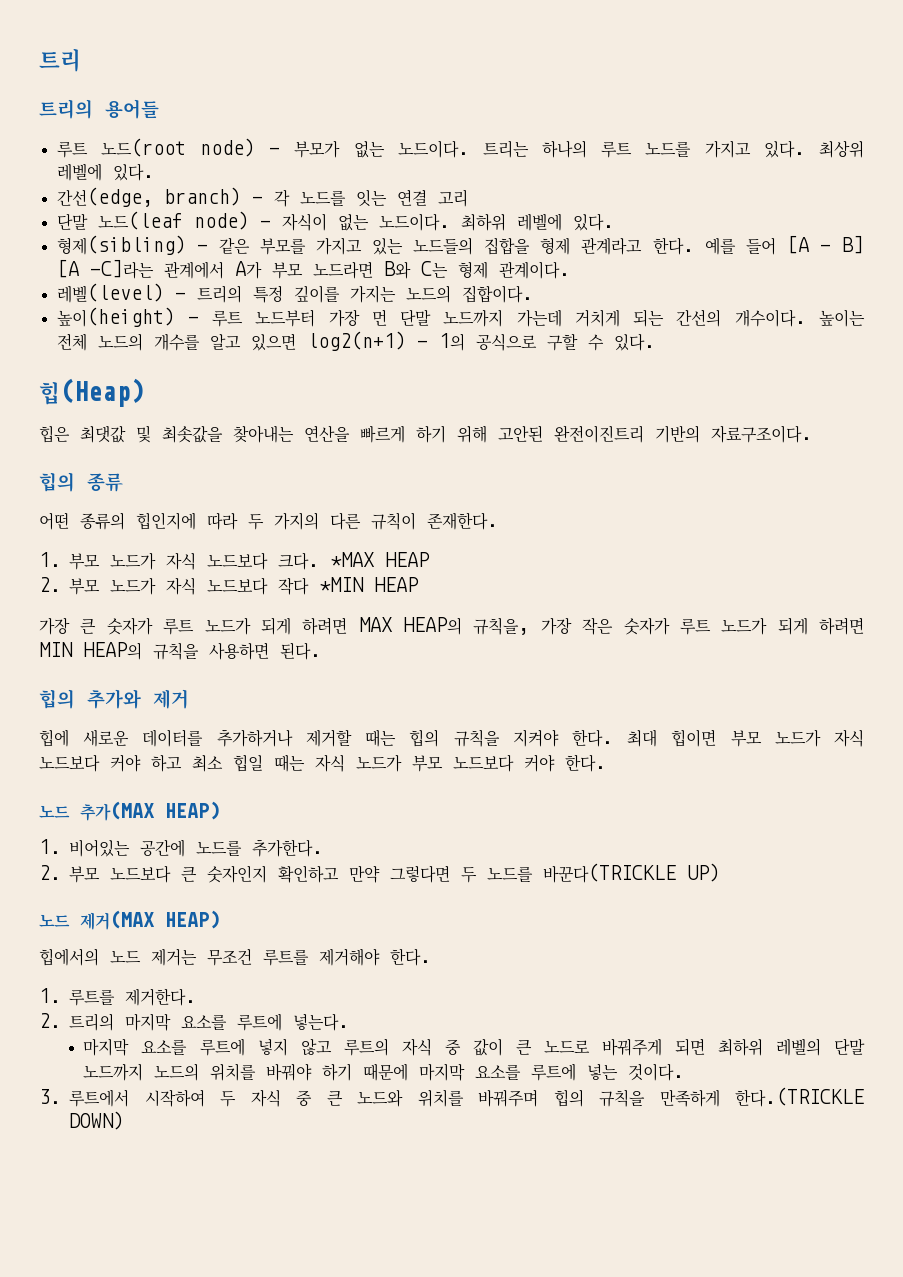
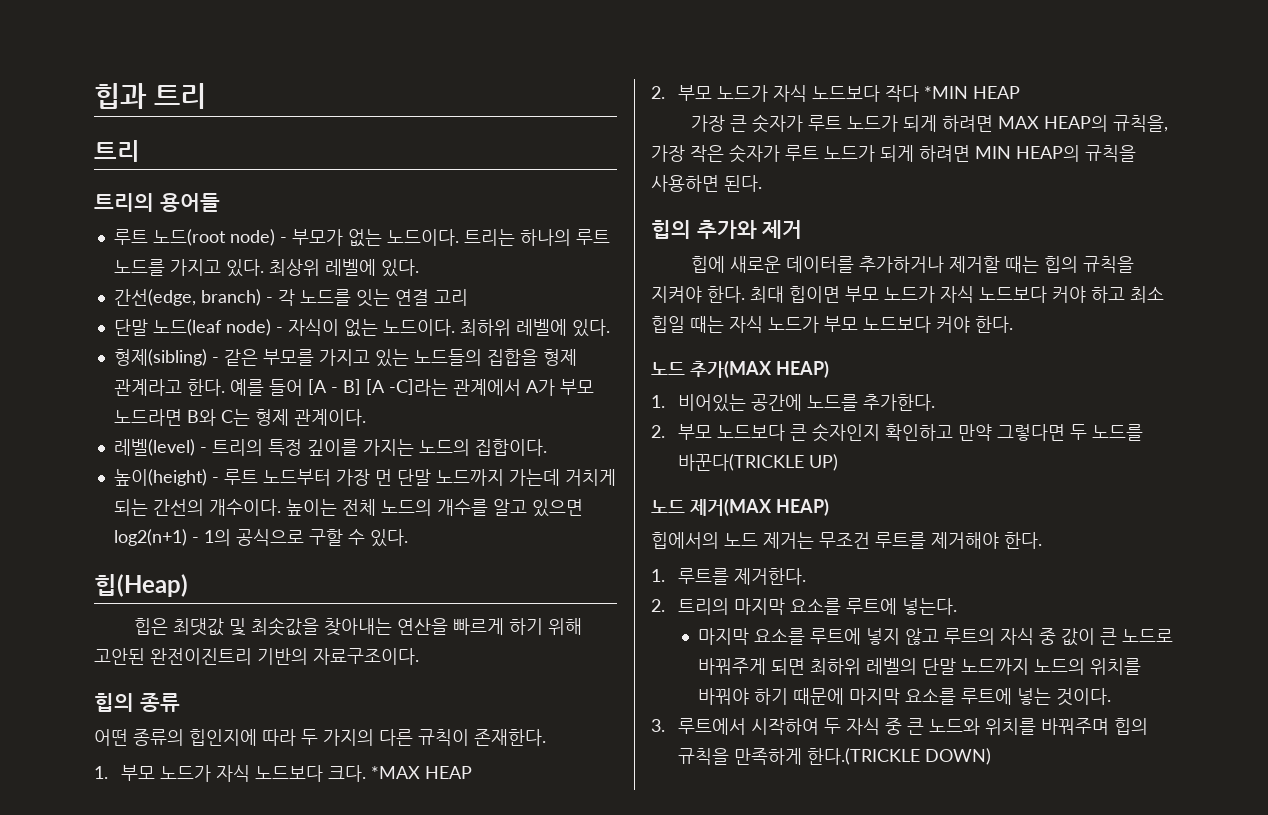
(39, 60) none -> [94,83,206,109] 힙과 트리 //

